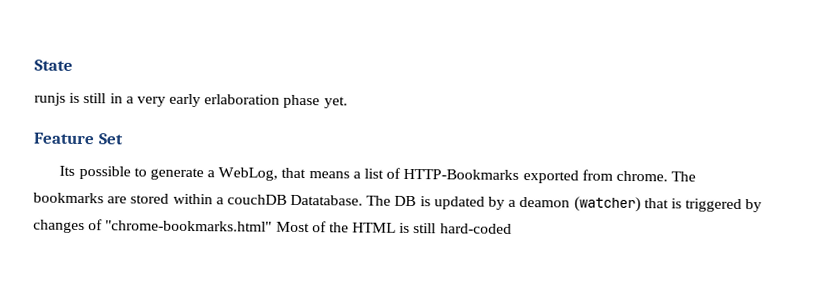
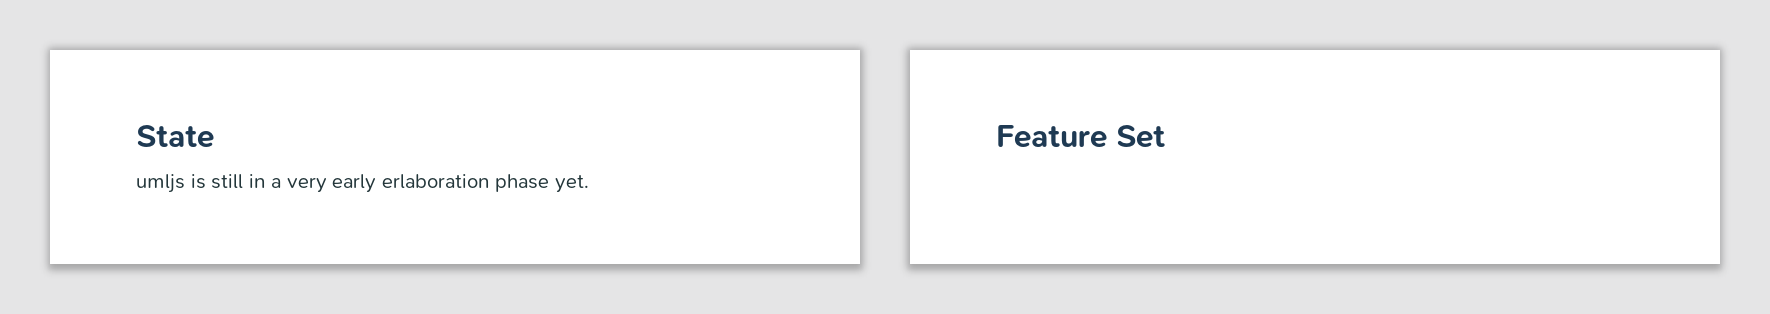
[34,92,66,106] runjs -> [136,174,185,193] umljs
[59,165,697,184] [33,192,763,213] [33,219,512,234] // Its possible to generate a WebLog, that means a list of HTTP-Bookmarks exported from chrome. The bookmarks are stored within a couchDB Datatabase. The DB is updated by a deamon (watcher) that is triggered by changes of "chrome-bookmarks.html" Most of the HTML is still hard-coded -> (1165, 136) none

